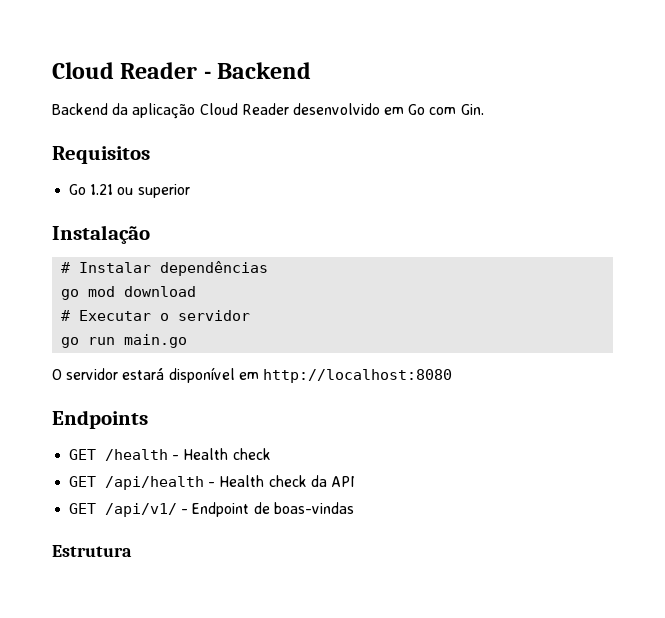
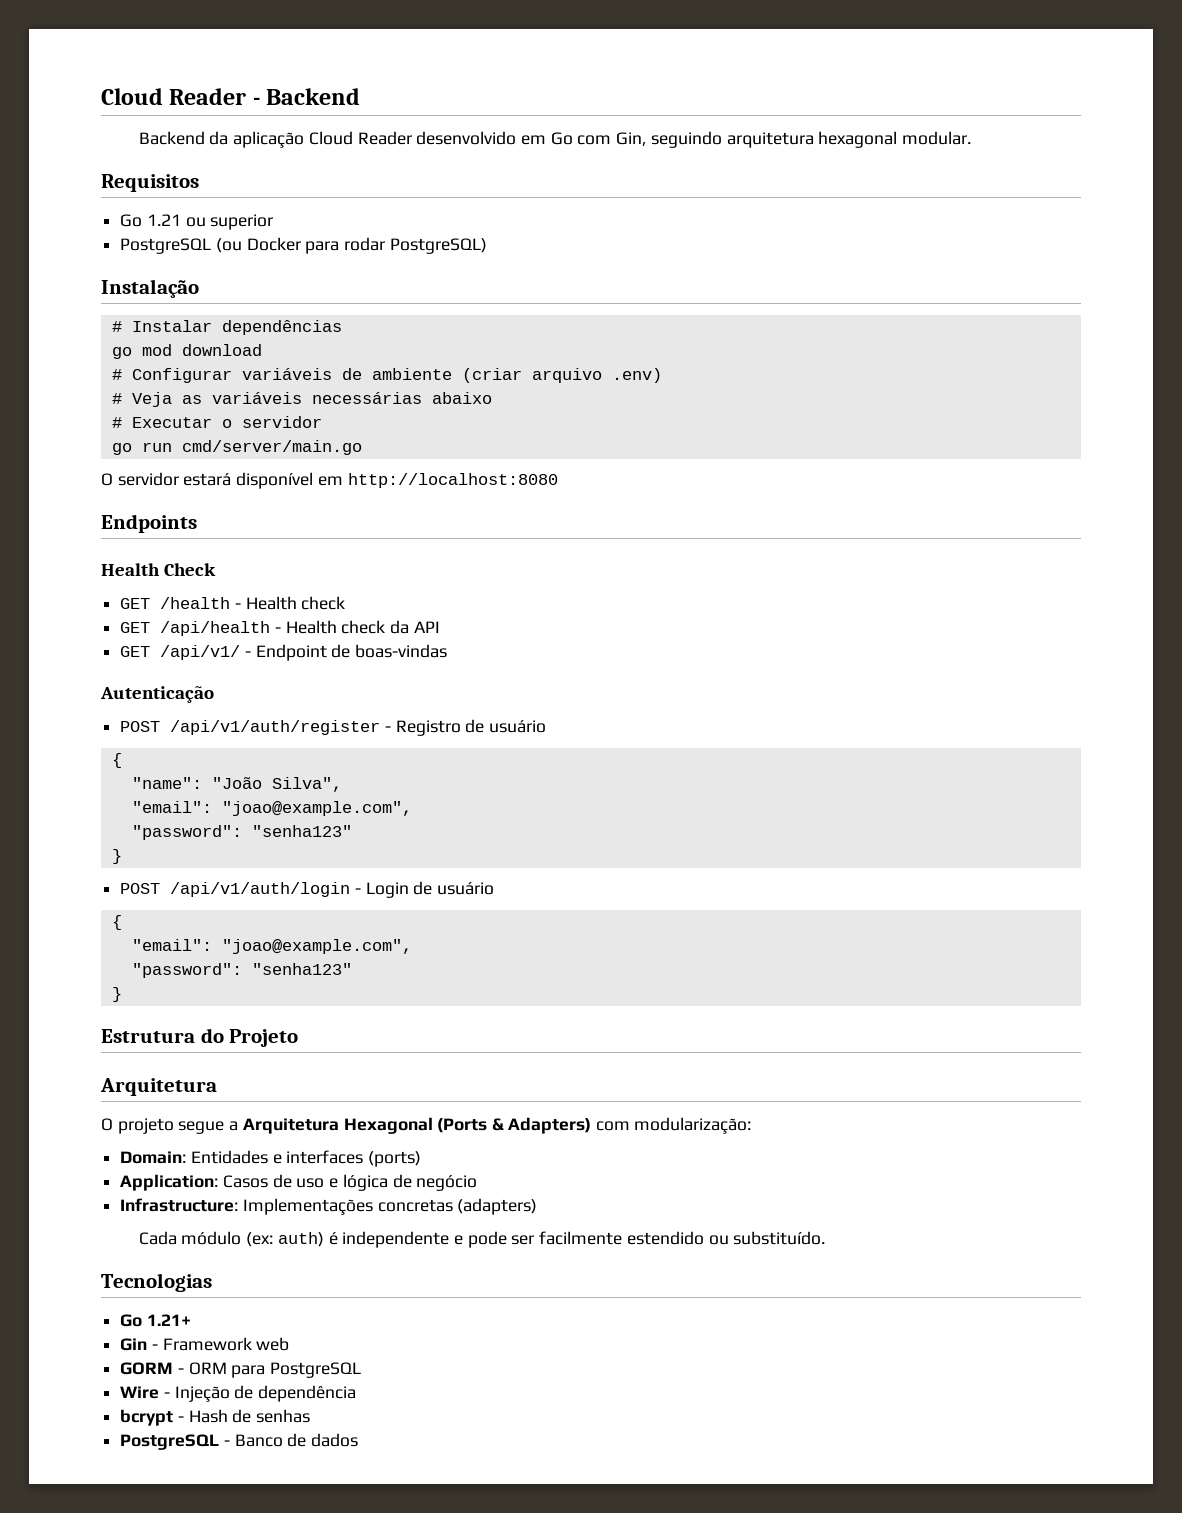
[460,104,484,115] Gin. -> [616,131,972,148] Gin, seguindo arquitetura hexagonal modular.
(190, 191) none -> [120,237,487,254] // PostgreSQL (ou Docker para rodar PostgreSQL)
(197, 291) none -> [111,368,662,383] [111,392,492,407] // # Configurar variáveis de ambiente (criar arquivo .env) // # Veja as variáveis necessárias abaixo
[124,334,188,348] main.go -> [181,440,362,455] cmd/server/main.go
(148, 419) none -> [101,563,216,576] // Health Check
[52,545,132,557] Estrutura -> [100,686,214,703] [120,719,547,736] [111,753,122,768] [131,777,342,792] [131,801,412,816] [131,825,352,840] [111,849,122,864] [120,881,495,898] [111,915,122,930] [131,939,412,954] [131,963,352,978] [111,987,122,1002] [101,1028,299,1047] [100,1078,217,1096] [101,1117,752,1134] [120,1150,422,1167] [120,1174,478,1191] [120,1198,538,1215] [138,1231,826,1248] [101,1273,212,1292] [120,1314,191,1327] [120,1337,290,1351] [120,1362,362,1378] [120,1385,357,1402] [120,1409,311,1426] [120,1433,359,1450] Autenticação // POST /api/v1/auth/register - Registro de usuário // { // "name": "João Silva", // "email": "joao@example.com", // "password": "senha123" // } // POST /api/v1/auth/login - Login de usuário // { // "email": "joao@example.com", // "password": "senha123" // } // Estrutura do Projeto // Arquitetura // O projeto segue a Arquitetura Hexagonal (Ports & Adapters) com modularização: // Domain: Entidades e interfaces (ports) // Application: Casos de uso e lógica de negócio // Infrastructure: Implementações concretas (adapters) // Cada módulo (ex: auth) é independente e pode ser facilmente estendido ou substituído. // Tecnologias // Go 1.21+ // Gin - Framework web // GORM - ORM para PostgreSQL // Wire - Injeção de dependência // bcrypt - Hash de senhas // PostgreSQL - Banco de dados

